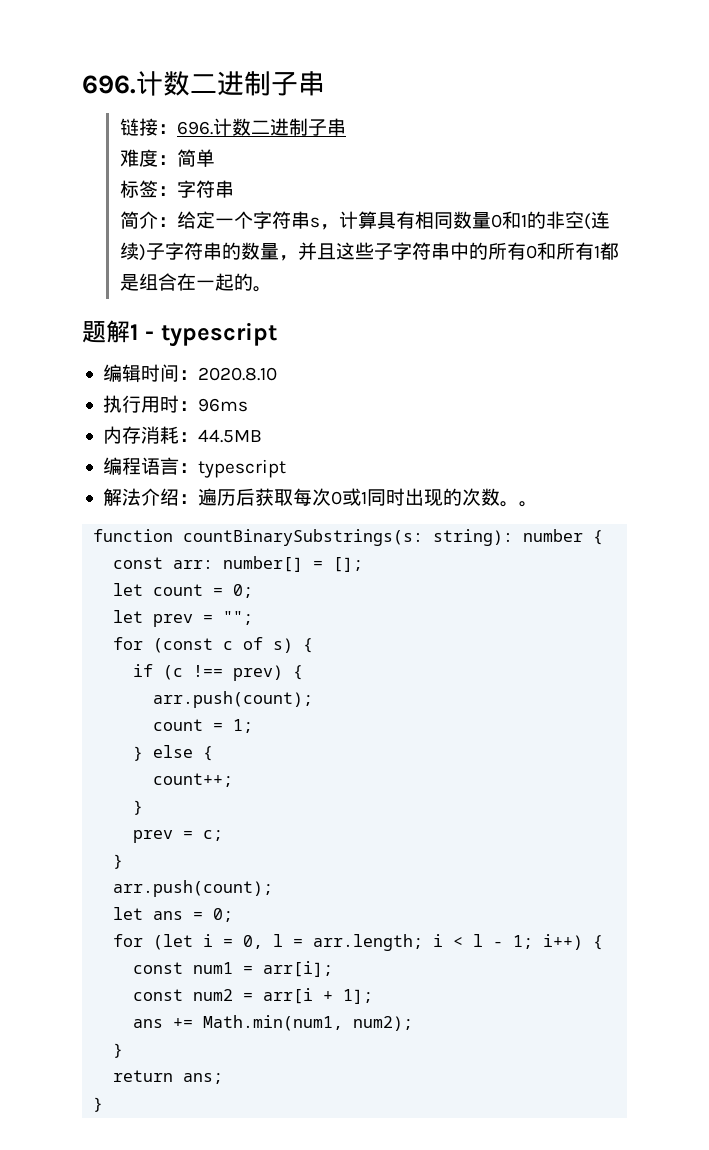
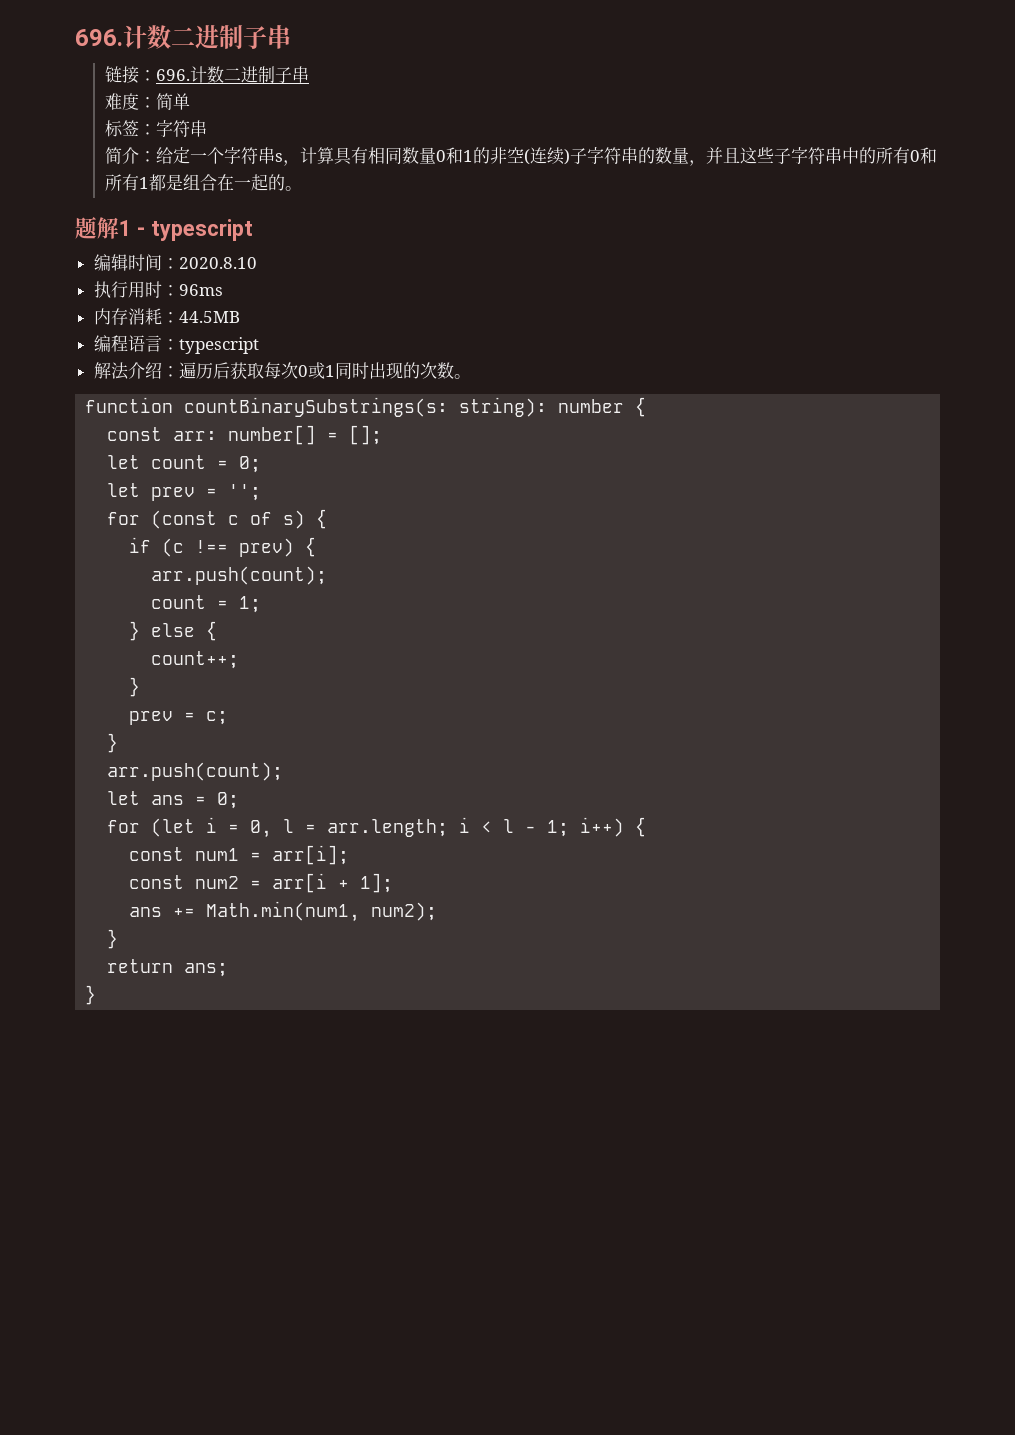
[518,501,538,507] 。 -> (471, 376) none
[223,611,254,625] ""; -> [228,484,262,501] '';

